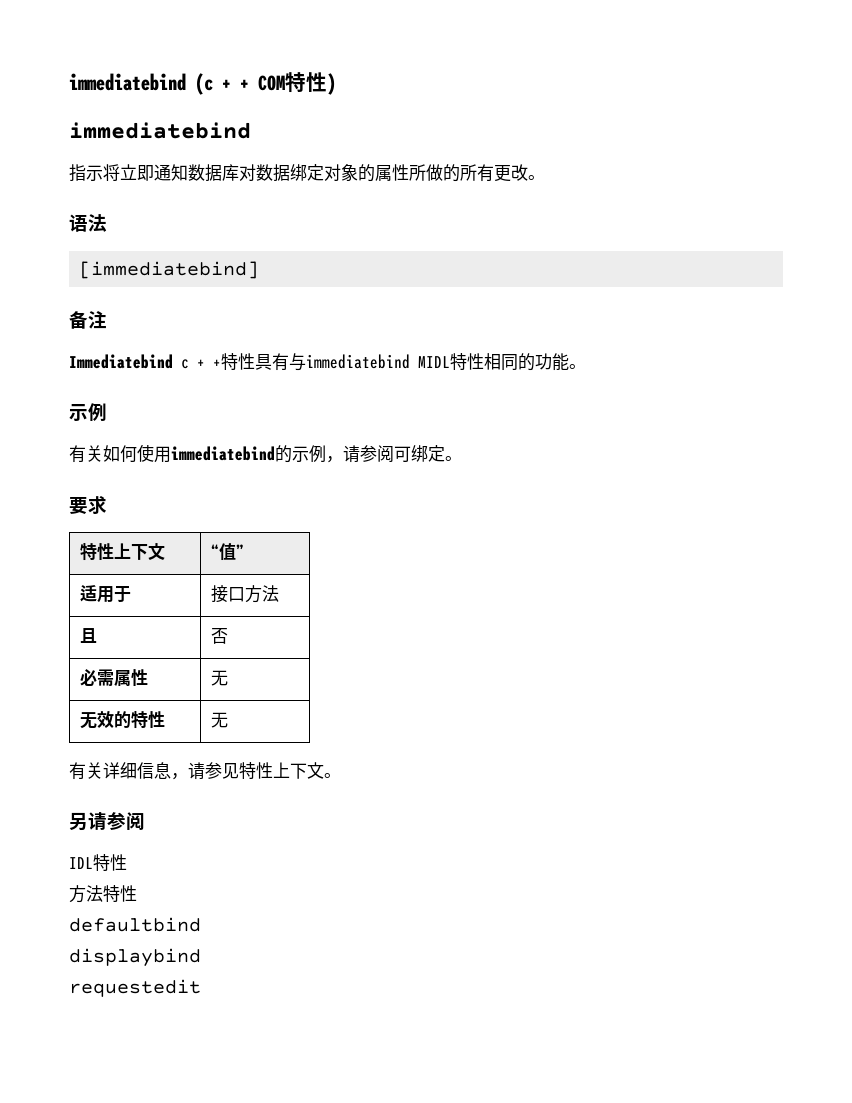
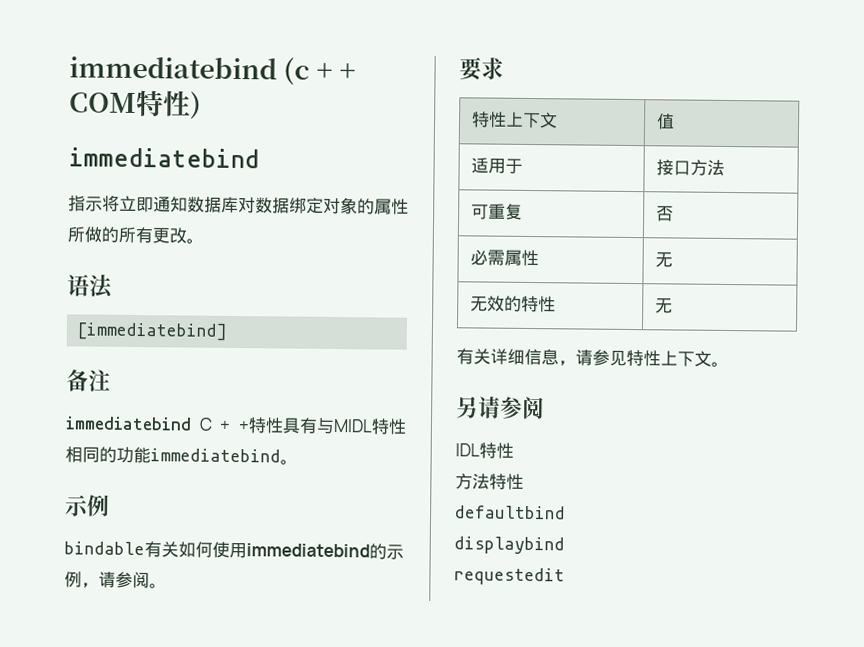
[69,354,189,369] Immediatebind c -> [65,416,213,431] immediatebind C
[306,354,410,369] immediatebind -> (336, 426) none
(569, 362) none -> [150,448,281,463] immediatebind
(107, 412) none -> [64,541,145,556] bindable
[394,445,445,462] 可绑定 -> (150, 580) none
[211,544,220,558] “ -> (559, 120) none
[236,544,245,558] ” -> (676, 121) none
[80,628,98,643] 且 -> [471,203,524,220] 可重复

